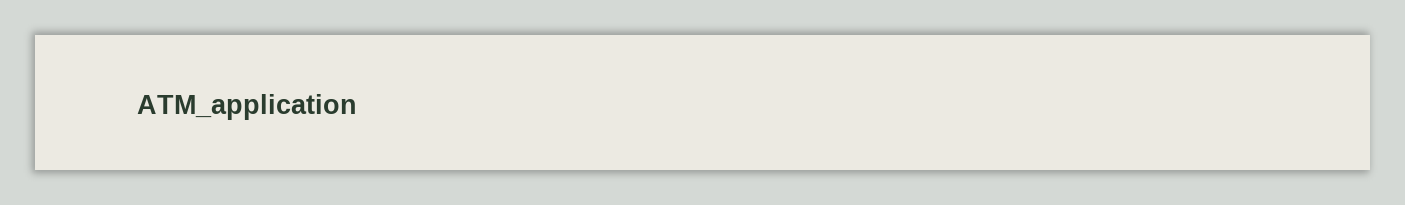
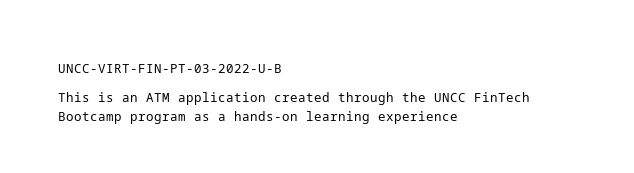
[137,94,357,120] ATM_application -> [58,64,282,73] [58,92,530,105] [58,111,458,124] UNCC-VIRT-FIN-PT-03-2022-U-B // This is an ATM application created through the UNCC FinTech Bootcamp program as a hands-on learning experience

